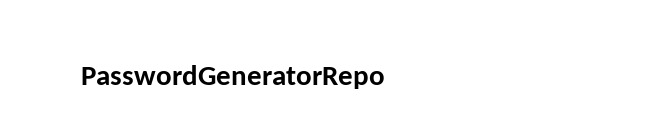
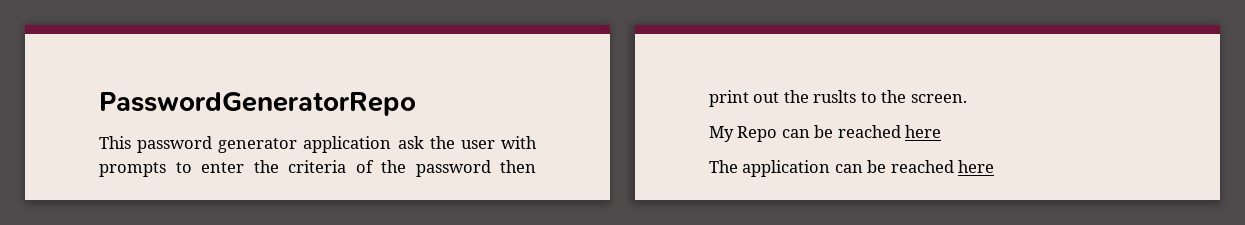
(385, 77) none -> [99,136,538,153] [99,160,536,177] [709,90,967,107] [709,125,942,142] [709,160,995,177] // This password generator application ask the user with prompts to enter the criteria of the password then print out the ruslts to the screen. // My Repo can be reached here // The application can be reached here

